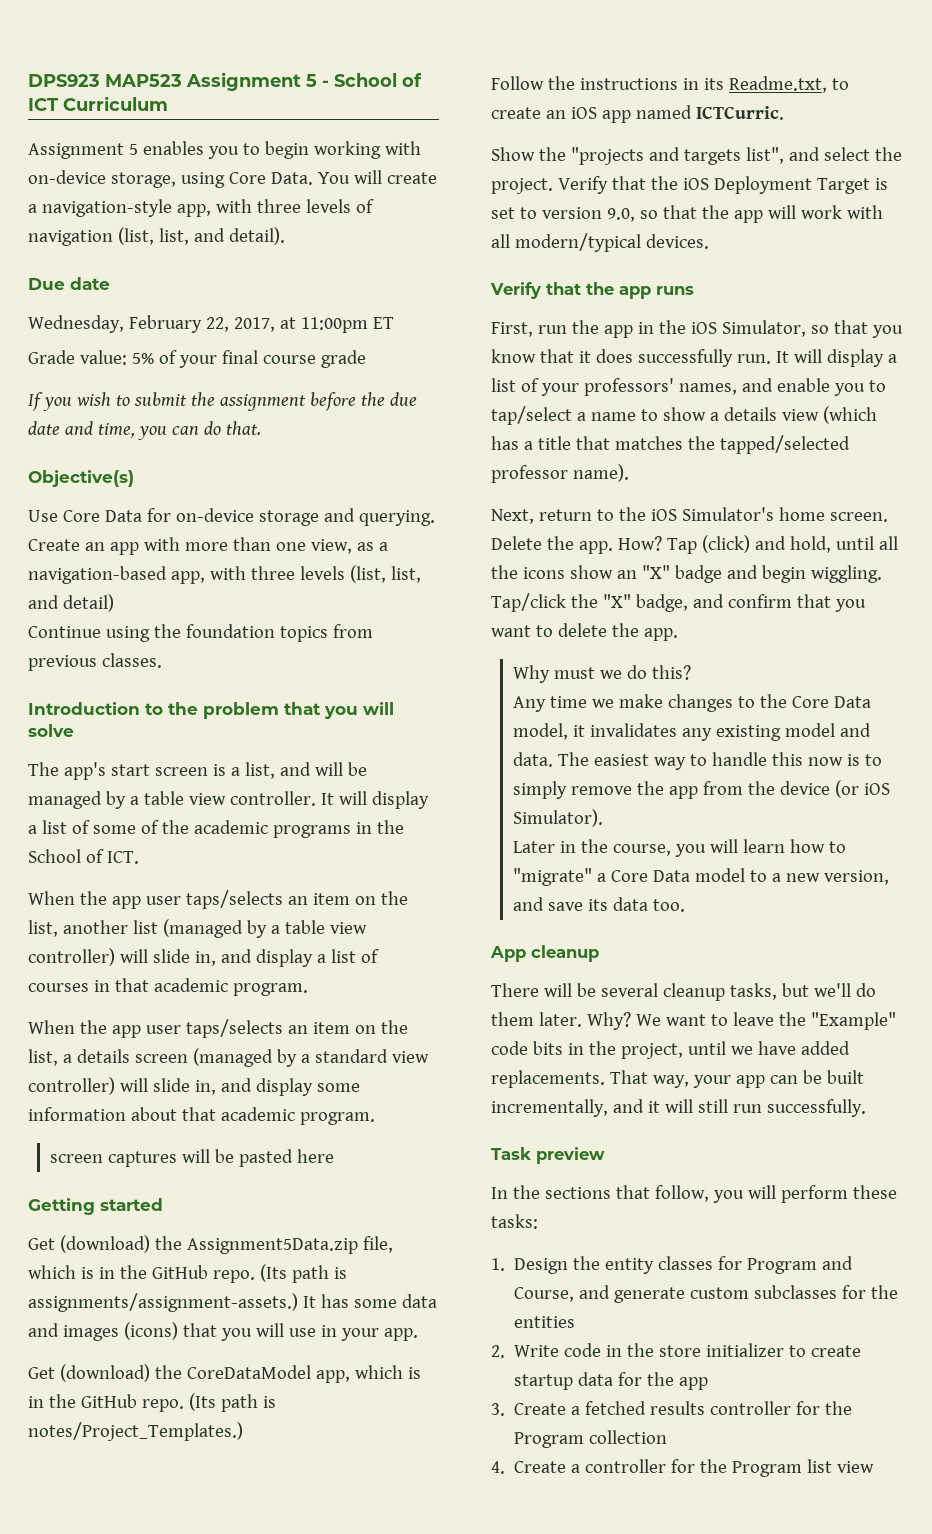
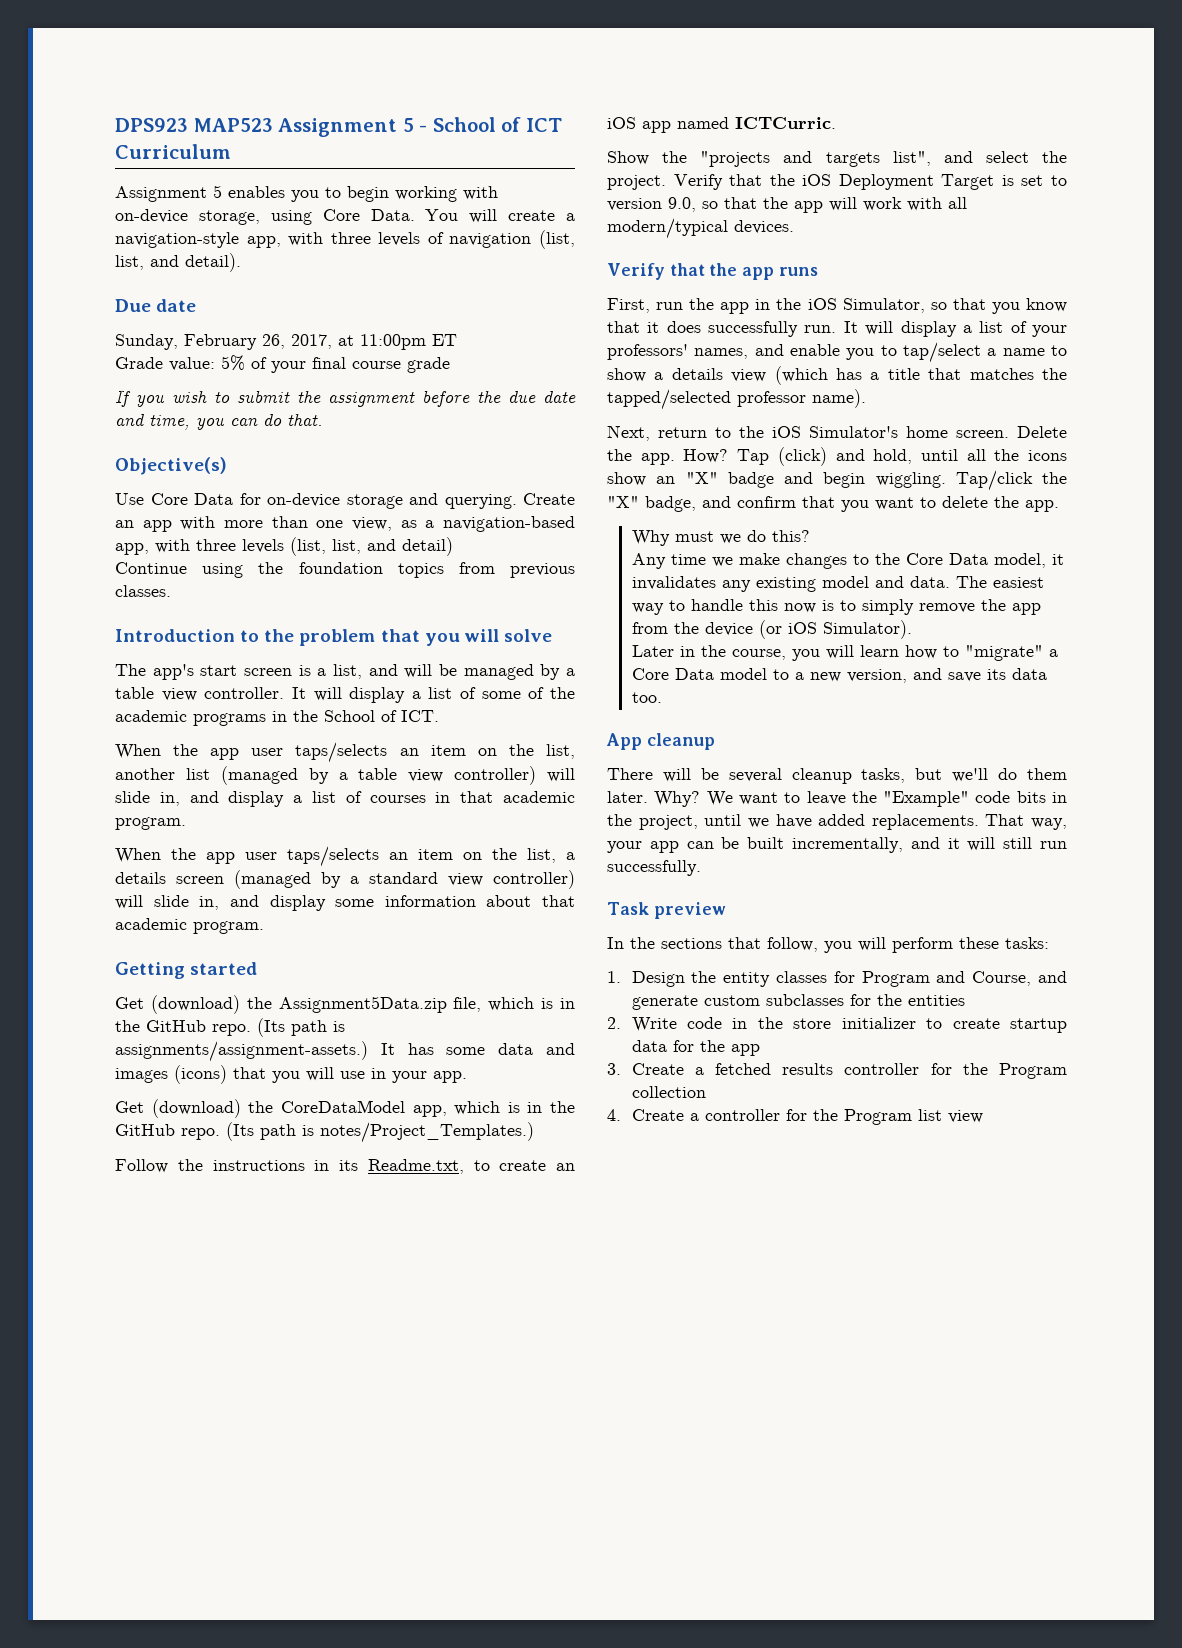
[28,315,229,333] Wednesday, February 22, -> [115,334,285,350] Sunday, February 26,
[50,1149,335,1167] // screen captures will be pasted here -> (264, 927) none

